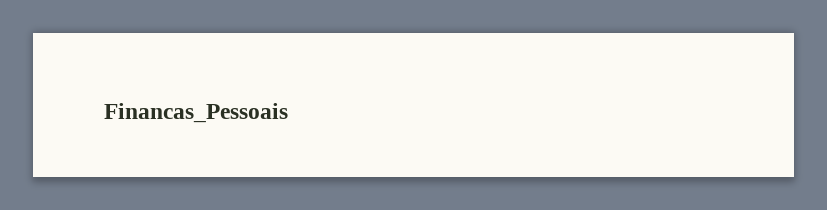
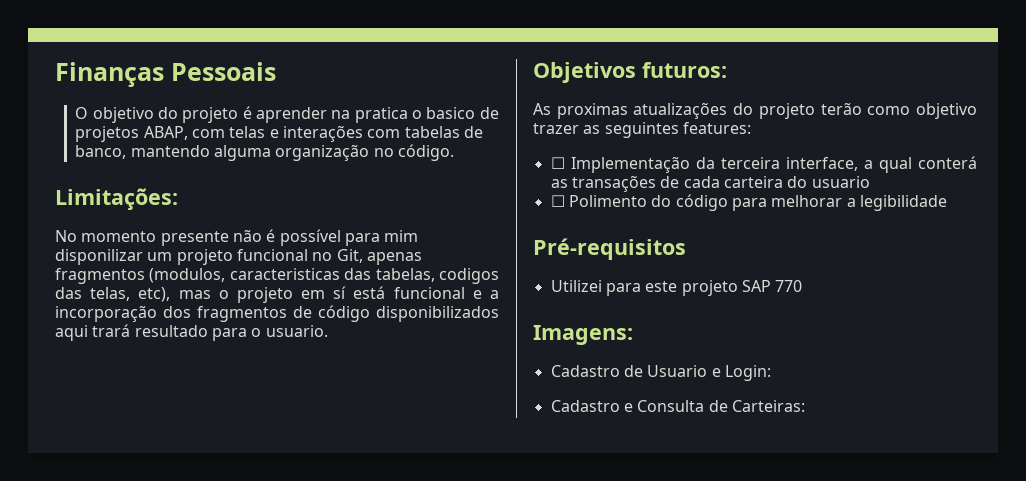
[104,103,288,123] Financas_Pessoais -> [55,62,276,87] [75,106,499,123] [75,125,483,142] [75,144,454,161] [55,188,178,210] [55,229,419,246] [55,249,422,265] [55,268,500,284] [55,286,500,303] [55,305,499,322] [55,324,328,341] [533,62,727,83] [533,102,977,119] [533,122,751,138] [550,156,977,173] [550,175,870,192] [550,194,947,211] [533,238,686,260] [550,280,803,296] [533,325,633,345] [550,365,771,381] [550,400,805,412] Finanças Pessoais // O objetivo do projeto é aprender na pratica o basico de projetos ABAP, com telas e interações com tabelas de banco, mantendo alguma organização no código. // Limitações: // No momento presente não é possível para mim disponilizar um projeto funcional no Git, apenas fragmentos (modulos, caracteristicas das tabelas, codigos das telas, etc), mas o projeto em sí está funcional e a incorporação dos fragmentos de código disponibilizados aqui trará resultado para o usuario. // Objetivos futuros: // As proximas atualizações do projeto terão como objetivo trazer as seguintes features: // ☐ Implementação da terceira interface, a qual conterá as transações de cada carteira do usuario // ☐ Polimento do código para melhorar a legibilidade // Pré-requisitos // Utilizei para este projeto SAP 770 // Imagens: // Cadastro de Usuario e Login: // Cadastro e Consulta de Carteiras:

